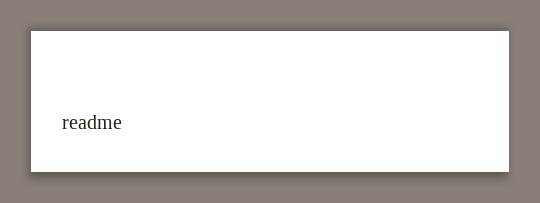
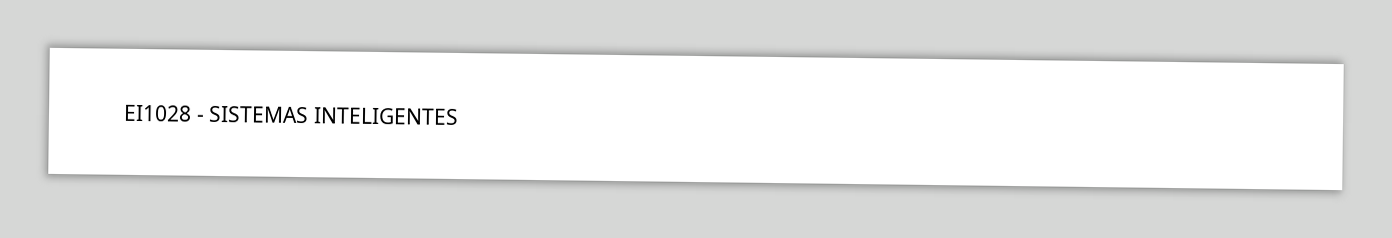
[62,115,122,129] readme -> [123,104,460,126] EI1028 - SISTEMAS INTELIGENTES

